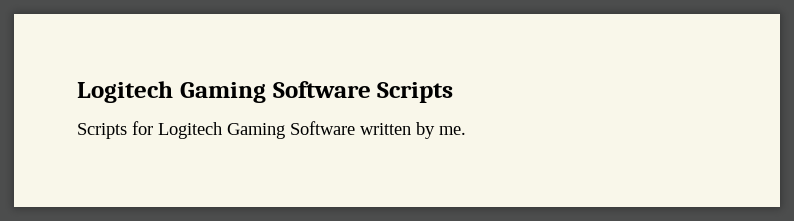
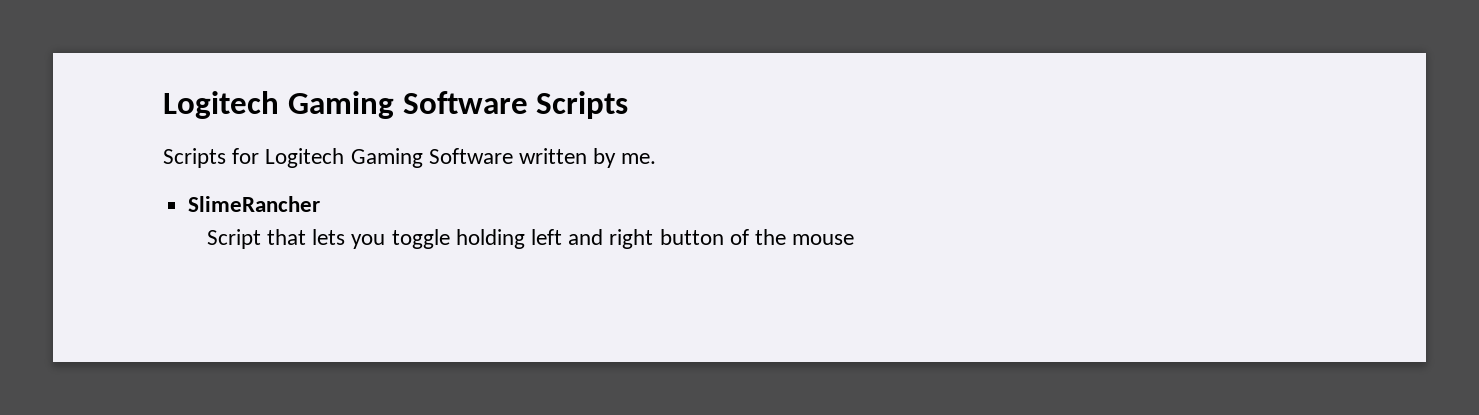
(466, 130) none -> [188,196,321,212] [206,229,855,249] // SlimeRancher // Script that lets you toggle holding left and right button of the mouse

